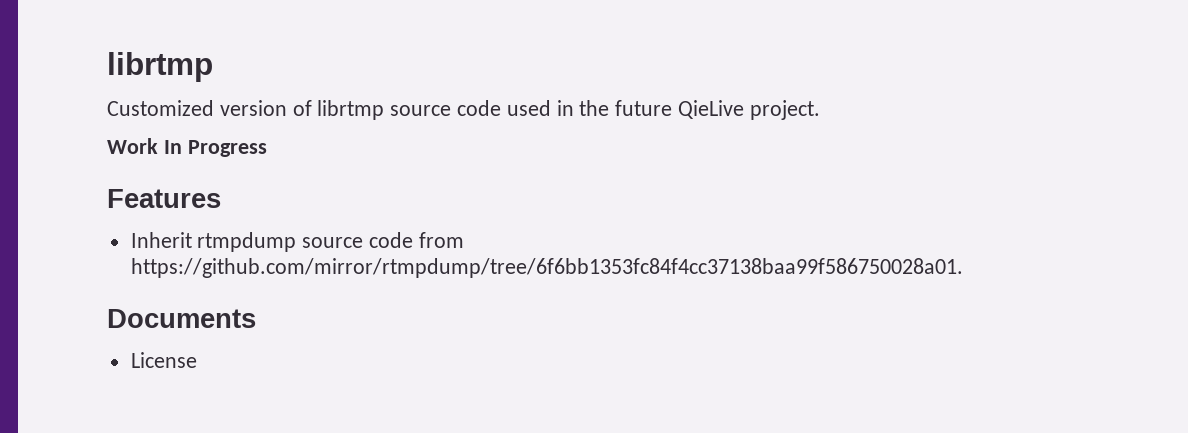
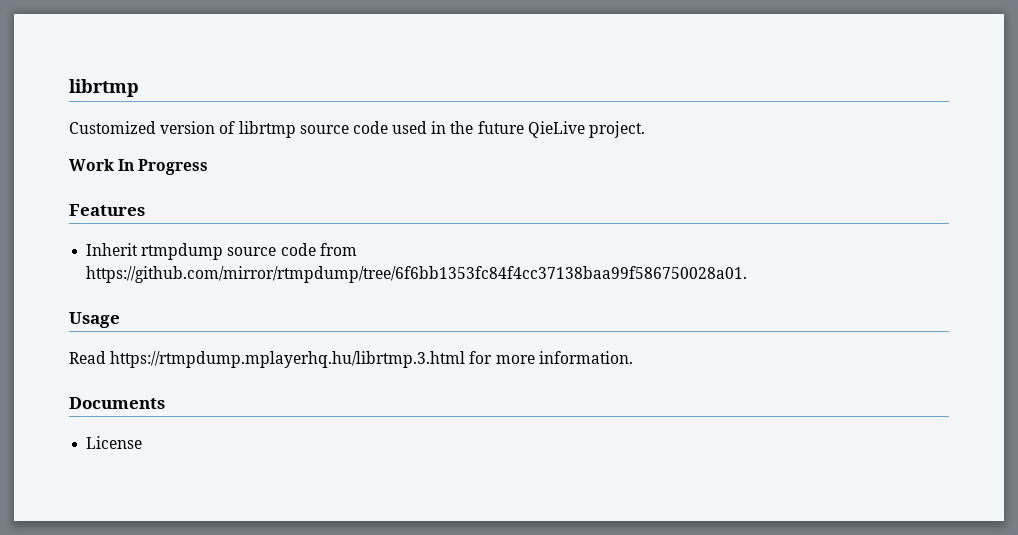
(963, 268) none -> [69,312,120,328] [69,351,633,368] // Usage // Read https://rtmpdump.mplayerhq.hu/librtmp.3.html for more information.

